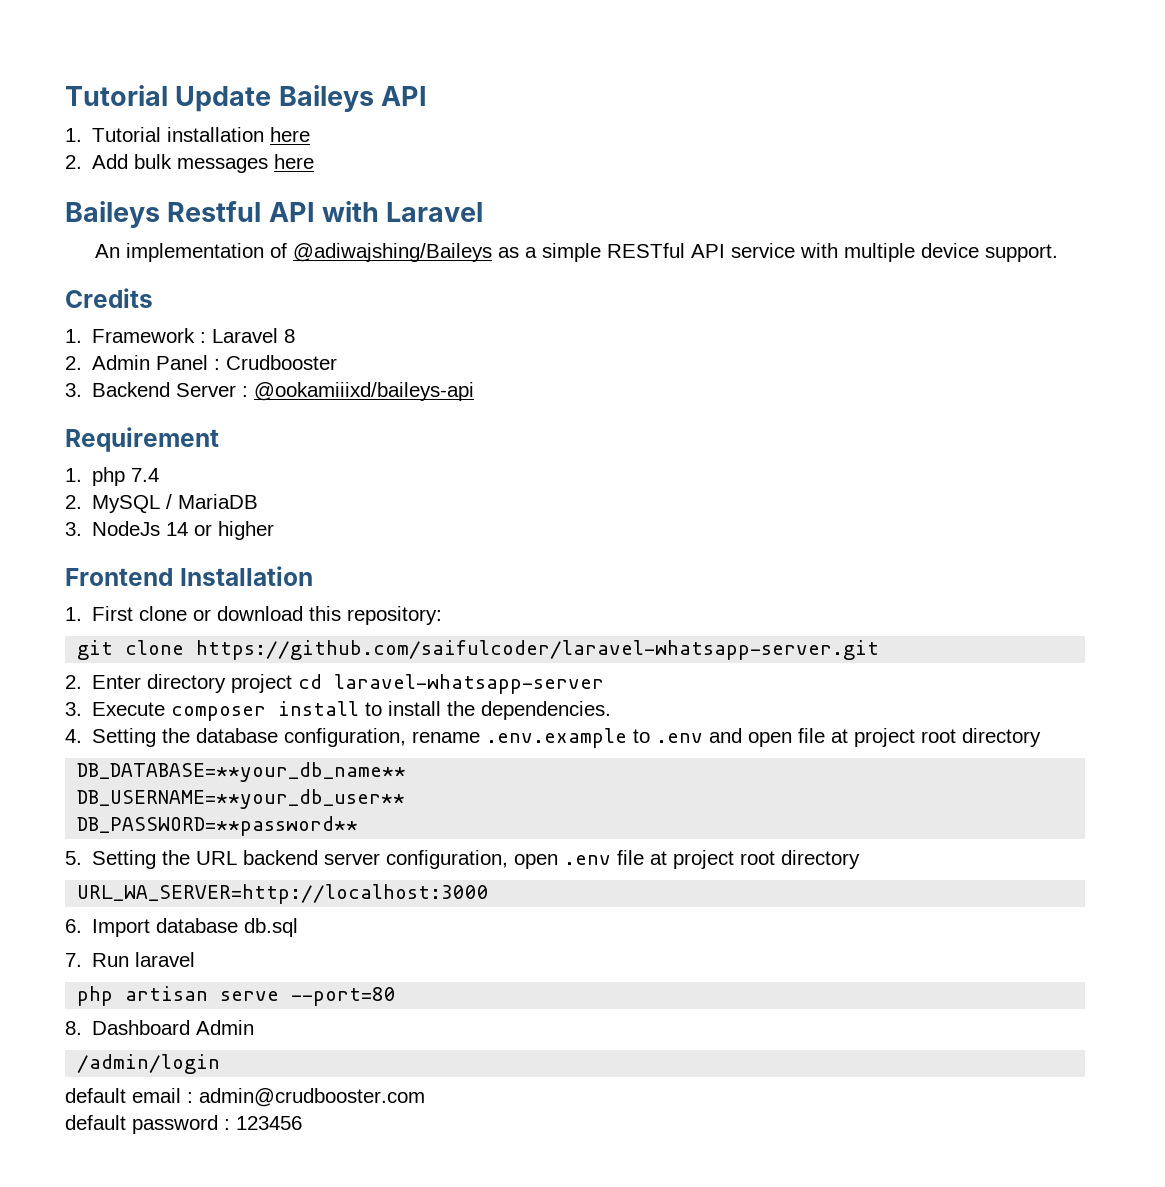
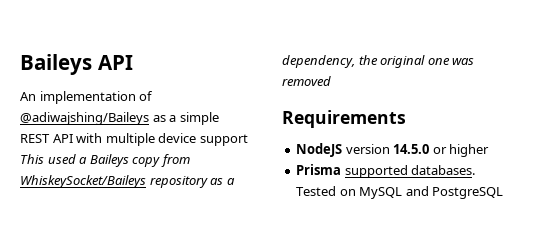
[65,85,272,112] Tutorial Update -> (20, 64) none
[65,127,311,142] [65,154,315,173] [65,201,484,228] // 1. Tutorial installation here // 2. Add bulk messages here // Baileys Restful API with Laravel -> (133, 62) none
[606,243,1058,262] [65,288,153,308] [65,328,296,343] [65,355,338,370] [65,382,475,401] [65,427,219,452] [65,467,160,486] [65,494,259,513] [65,521,275,540] [65,566,313,586] [65,606,443,625] [77,640,880,660] [65,674,605,694] [65,701,612,721] [65,728,1042,748] [77,762,407,782] [77,789,406,809] [77,816,359,836] [65,850,861,869] [77,884,490,904] [65,918,299,937] [65,952,196,967] [77,986,397,1006] [65,1020,255,1035] [77,1054,221,1074] [65,1088,425,1107] [65,1115,302,1134] RESTful API service with multiple device support. // Credits // 1. Framework : Laravel 8 // 2. Admin Panel : Crudbooster // 3. Backend Server : @ookamiiixd/baileys-api // Requirement // 1. php 7.4 // 2. MySQL / MariaDB // 3. NodeJs 14 or higher // Frontend Installation // 1. First clone or download this repository: // git clone https://github.com/saifulcoder/laravel-whatsapp-server.git // 2. Enter directory project cd laravel-whatsapp-server // 3. Execute composer install to install the dependencies. // 4. Setting the database configuration, rename .env.example to .env and open file at project root directory // DB_DATABASE=**your_db_name** // DB_USERNAME=**your_db_user** // DB_PASSWORD=**password** // 5. Setting the URL backend server configuration, open .env file at project root directory // URL_WA_SERVER=http://localhost:3000 // 6. Import database db.sql // 7. Run laravel // php artisan serve --port=80 // 8. Dashboard Admin // /admin/login // default email : admin@crudbooster.com // default password : 123456 -> [20,133,248,146] [20,154,190,167] [20,175,235,188] [282,55,475,68] [282,76,331,86] [282,110,406,128] [296,143,490,157] [296,164,476,178] [296,186,504,199] REST API with multiple device support This used a Baileys copy from WhiskeySocket/Baileys repository as a dependency, the original one was removed // Requirements // NodeJS version 14.5.0 or higher // Prisma supported databases. Tested on MySQL and PostgreSQL

